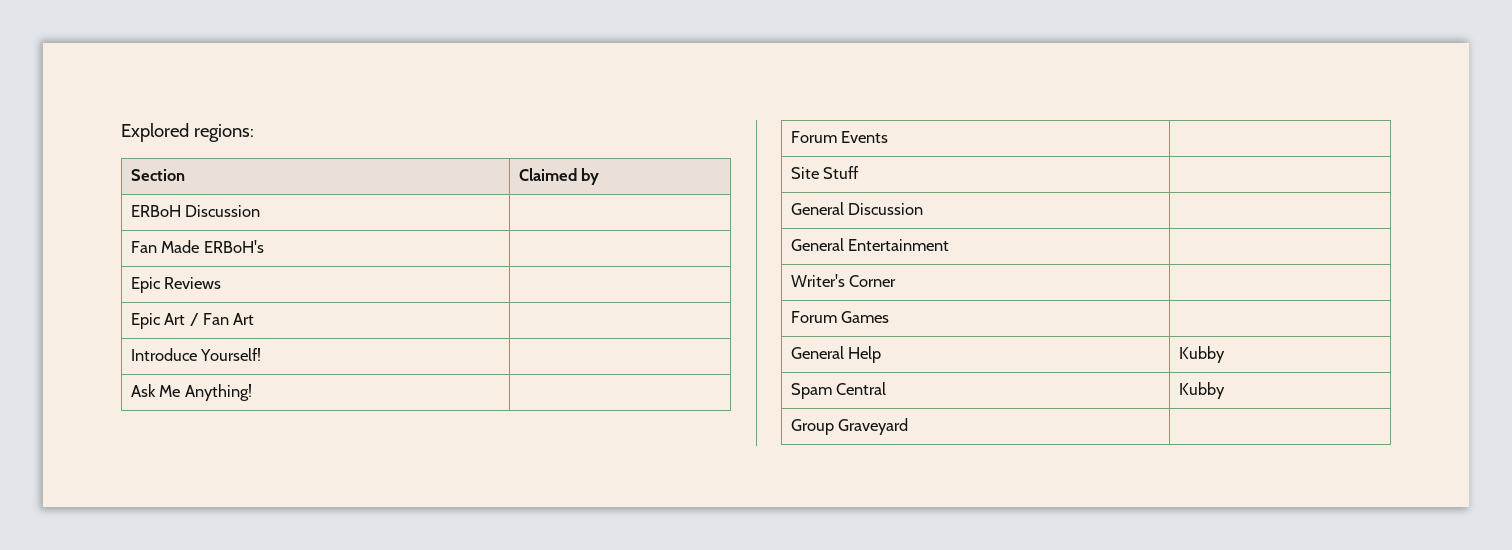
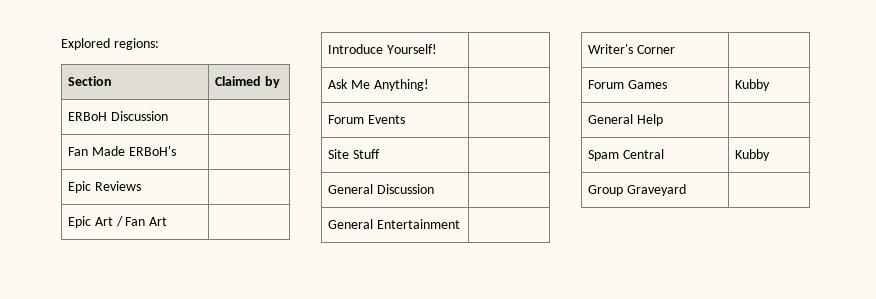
(890, 317) none -> [735,79,771,91] Kubby
[1178,346,1225,363] Kubby -> (663, 120) none

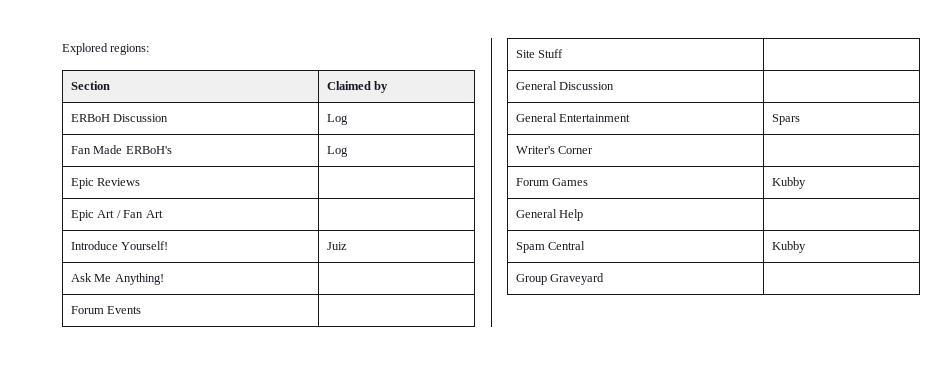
(168, 116) none -> [327,114,349,125] Log
(176, 151) none -> [327,146,349,157] Log
(437, 49) none -> [327,242,348,250] Juiz
(460, 224) none -> [772,114,801,125] Spars

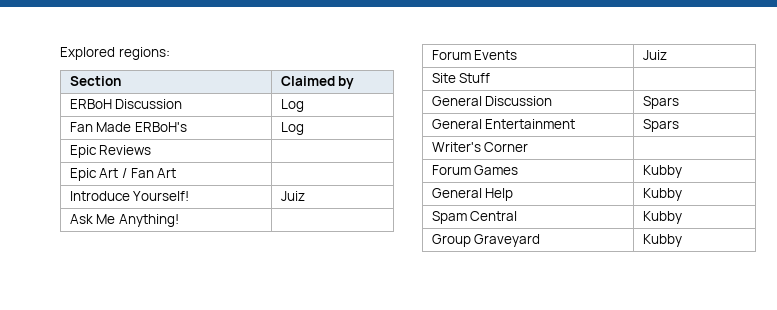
(142, 310) none -> [642,50,667,60] Juiz
(615, 86) none -> [642,96,679,109] Spars
(584, 215) none -> [642,188,682,201] Kubby
(605, 279) none -> [642,234,682,247] Kubby

